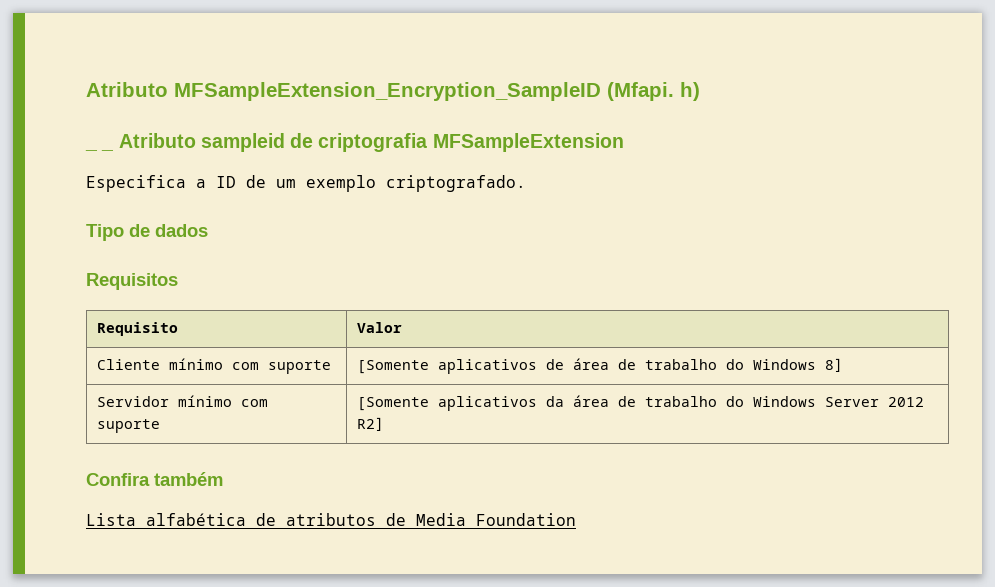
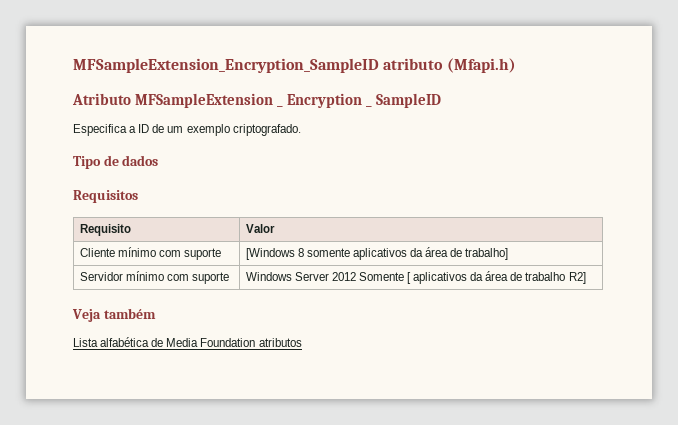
[86,82,700,101] [85,148,115,151] [118,133,624,152] Atributo MFSampleExtension_Encryption_SampleID (Mfapi. h) // _ _ Atributo sampleid de criptografia MFSampleExtension -> [73,58,516,73] [72,93,441,108] MFSampleExtension_Encryption_SampleID atributo (Mfapi.h) // Atributo MFSampleExtension _ Encryption _ SampleID
[356,358,843,374] [Somente aplicativos de área de trabalho do Windows 8] -> [245,247,509,260] [Windows 8 somente aplicativos da área de trabalho]
[356,397,429,411] [Somente -> [245,272,411,284] Windows Server 2012 Somente [
[725,396,924,407] do Windows Server 2012 -> (566, 276) none
[86,473,150,486] Confira -> [72,309,101,322] Veja
[286,513,406,526] atributos de -> (164, 342) none
(576, 519) none -> [258,338,302,347] atributos

